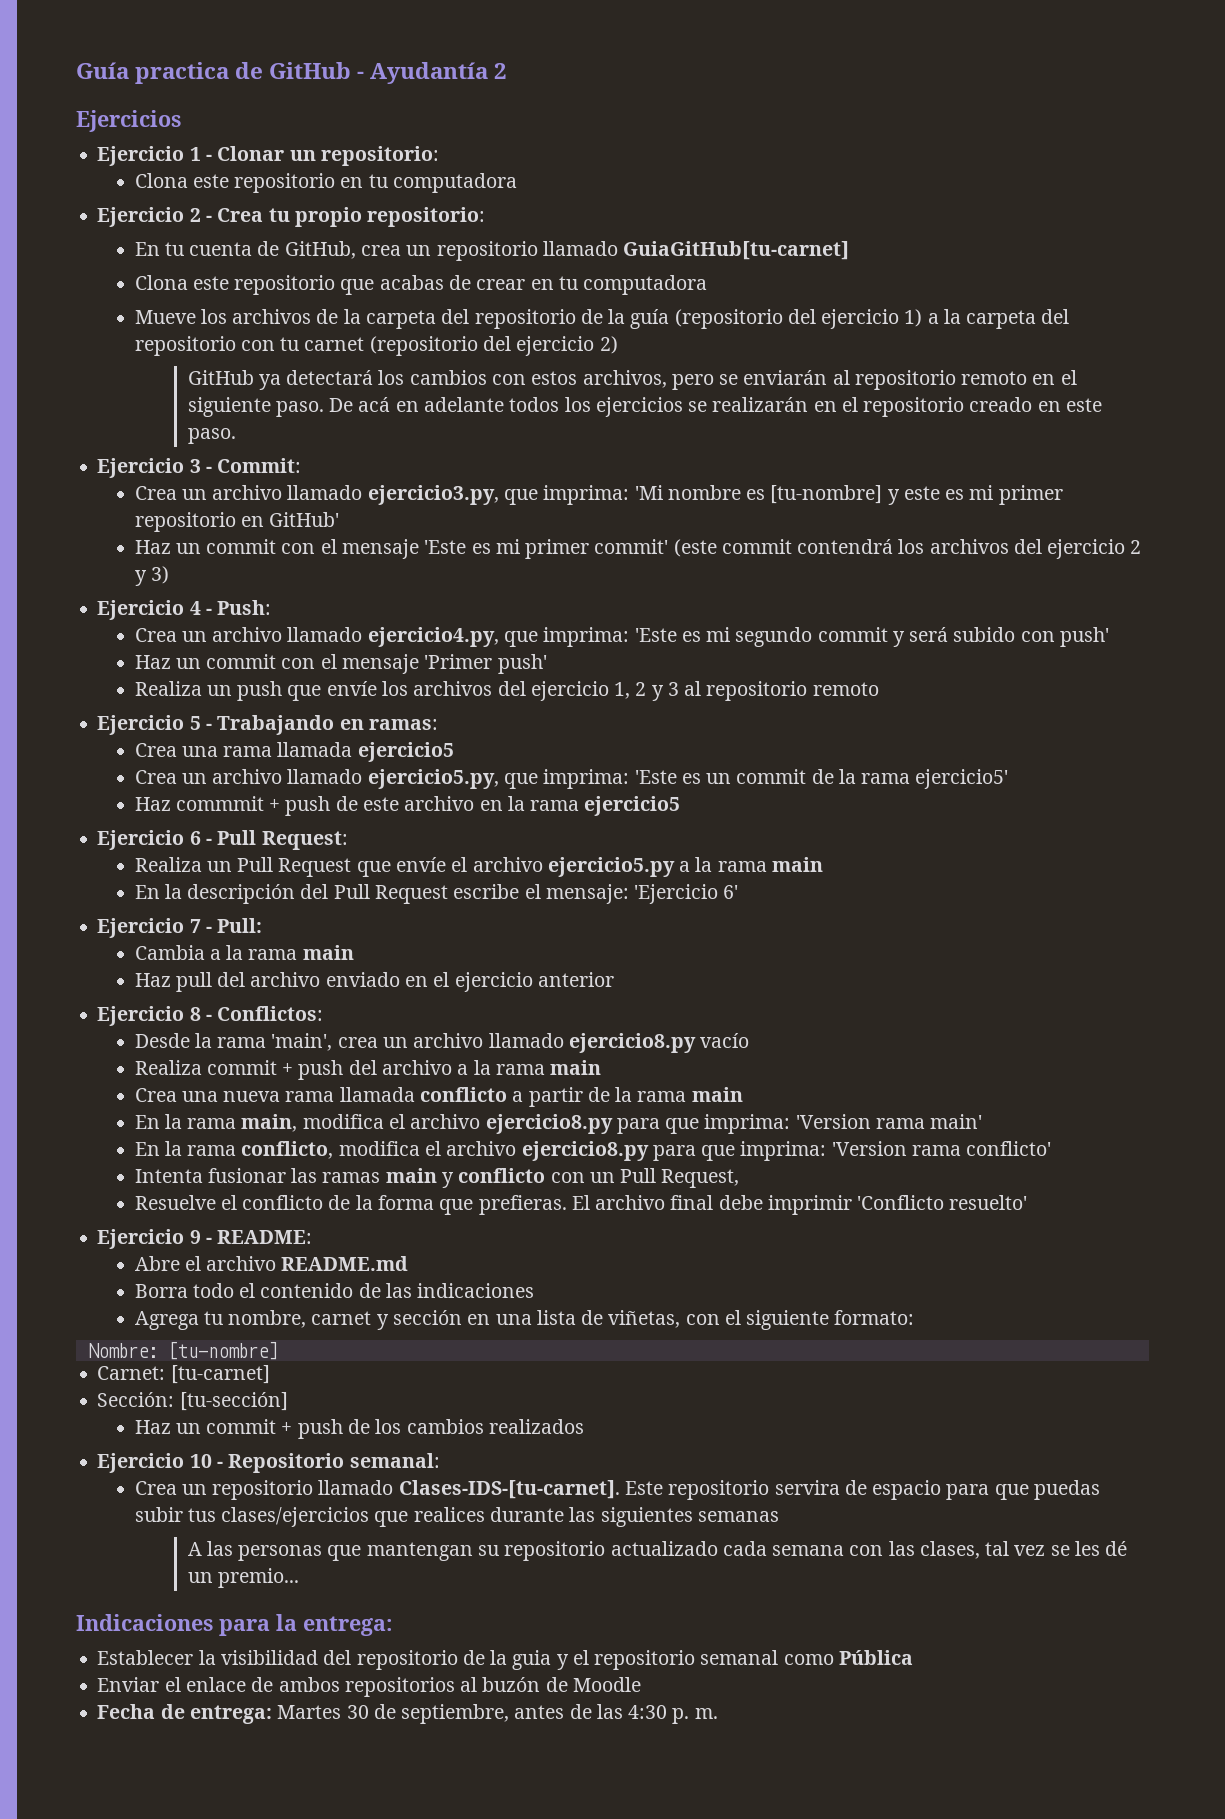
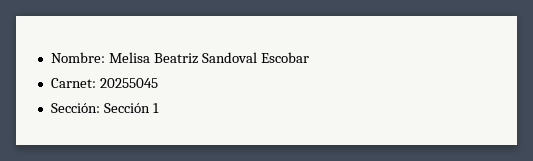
[76,62,508,84] [76,110,181,132] [97,146,439,166] [134,173,517,193] [97,207,486,227] [134,241,850,261] [134,275,708,295] [134,309,1070,329] [134,336,618,356] [187,370,1077,390] [187,397,1102,417] [187,428,236,444] [97,458,302,478] [134,485,1063,505] [134,512,340,532] [134,539,1142,559] [134,566,169,586] [97,600,272,620] [134,627,1109,647] [134,654,547,674] [134,681,879,701] [97,715,438,735] [134,742,454,762] [134,769,1009,789] [134,796,681,816] [97,830,348,850] [134,857,823,877] [134,884,739,904] [97,918,263,938] [134,945,354,960] [134,972,614,992] [97,1006,324,1026] [134,1033,750,1053] [134,1060,602,1080] [134,1087,743,1107] [134,1114,983,1134] [134,1141,1052,1161] [134,1168,740,1188] [134,1195,1028,1215] [97,1229,313,1249] [134,1256,409,1271] [134,1283,535,1298] [134,1310,915,1330] [87,1341,278,1360] Guía practica de GitHub - Ayudantía 2 // Ejercicios // Ejercicio 1 - Clonar un repositorio: // Clona este repositorio en tu computadora // Ejercicio 2 - Crea tu propio repositorio: // En tu cuenta de GitHub, crea un repositorio llamado GuiaGitHub[tu-carnet] // Clona este repositorio que acabas de crear en tu computadora // Mueve los archivos de la carpeta del repositorio de la guía (repositorio del ejercicio 1) a la carpeta del repositorio con tu carnet (repositorio del ejercicio 2) // GitHub ya detectará los cambios con estos archivos, pero se enviarán al repositorio remoto en el siguiente paso. De acá en adelante todos los ejercicios se realizarán en el repositorio creado en este paso. // Ejercicio 3 - Commit: // Crea un archivo llamado ejercicio3.py, que imprima: 'Mi nombre es [tu-nombre] y este es mi primer repositorio en GitHub' // Haz un commit con el mensaje 'Este es mi primer commit' (este commit contendrá los archivos del ejercicio 2 y 3) // Ejercicio 4 - Push: // Crea un archivo llamado ejercicio4.py, que imprima: 'Este es mi segundo commit y será subido con push' // Haz un commit con el mensaje 'Primer push' // Realiza un push que envíe los archivos del ejercicio 1, 2 y 3 al repositorio remoto // Ejercicio 5 - Trabajando en ramas: // Crea una rama llamada ejercicio5 // Crea un archivo llamado ejercicio5.py, que imprima: 'Este es un commit de la rama ejercicio5' // Haz commmit + push de este archivo en la rama ejercicio5 // Ejercicio 6 - Pull Request: // Realiza un Pull Request que envíe el archivo ejercicio5.py a la rama main // En la descripción del Pull Request escribe el mensaje: 'Ejercicio 6' // Ejercicio 7 - Pull: // Cambia a la rama main // Haz pull del archivo enviado en el ejercicio anterior // Ejercicio 8 - Conflictos: // Desde la rama 'main', crea un archivo llamado ejercicio8.py vacío // Realiza commit + push del archivo a la rama main // Crea una nueva rama llamada conflicto a partir de la rama main // En la rama main, modifica el archivo ejercicio8.py para que imprima: 'Version rama main' // En la rama conflicto, modifica el archivo ejercicio8.py para que imprima: 'Version rama conflicto' // Intenta fusionar las ramas main y conflicto con un Pull Request, // Resuelve el conflicto de la forma que prefieras. El archivo final debe imprimir 'Conflicto resuelto' // Ejercicio 9 - README: // Abre el archivo README.md // Borra todo el contenido de las indicaciones // Agrega tu nombre, carnet y sección en una lista de viñetas, con el siguiente formato: // Nombre: [tu-nombre] -> [50,52,309,64] Nombre: Melisa Beatriz Sandoval Escobar
[170,1365,270,1384] [tu-carnet] -> [99,78,158,88] 20255045
[179,1392,288,1411] [134,1419,584,1439] [97,1453,440,1473] [134,1480,1100,1500] [134,1507,779,1527] [187,1541,1128,1561] [187,1568,299,1588] [76,1614,393,1636] [97,1650,913,1670] [97,1677,641,1697] [97,1704,718,1724] [tu-sección] // Haz un commit + push de los cambios realizados // Ejercicio 10 - Repositorio semanal: // Crea un repositorio llamado Clases-IDS-[tu-carnet]. Este repositorio servira de espacio para que puedas subir tus clases/ejercicios que realices durante las siguientes semanas // A las personas que mantengan su repositorio actualizado cada semana con las clases, tal vez se les dé un premio... // Indicaciones para la entrega: // Establecer la visibilidad del repositorio de la guia y el repositorio semanal como Pública // Enviar el enlace de ambos repositorios al buzón de Moodle // Fecha de entrega: Martes 30 de septiembre, antes de las 4:30 p. m. -> [103,103,159,113] Sección 1

